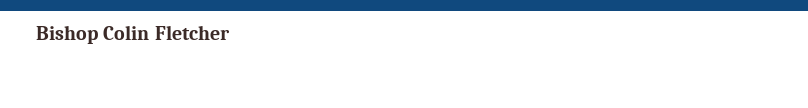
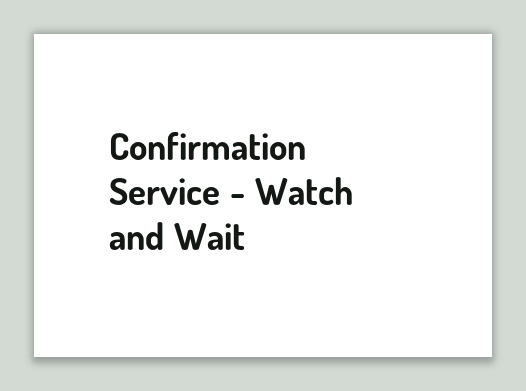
[36,25,230,44] Bishop Colin Fletcher -> [109,132,306,160] [109,177,353,205] [109,222,245,250] Confirmation Service - Watch and Wait

